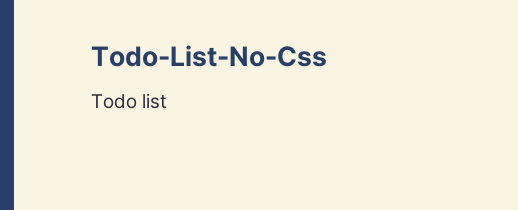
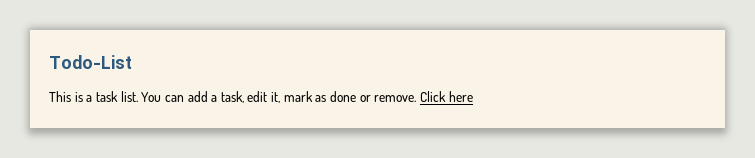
[91,45,327,67] [91,93,168,109] Todo-List-No-Css // Todo list -> [49,55,132,69] [49,91,473,103] Todo-List // This is a task list. You can add a task, edit it, mark as done or remove. Click here

